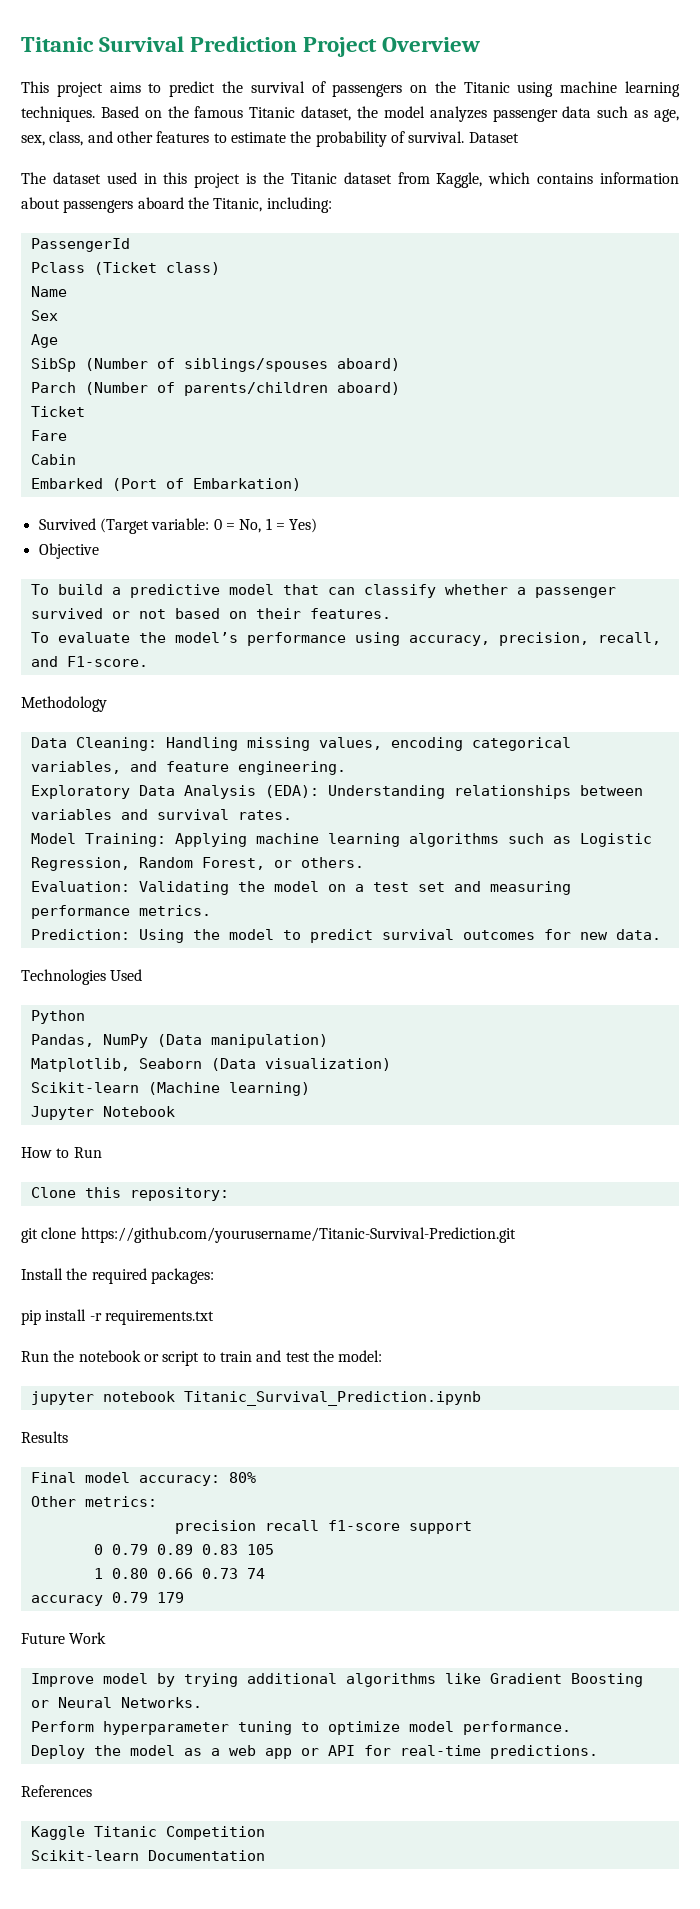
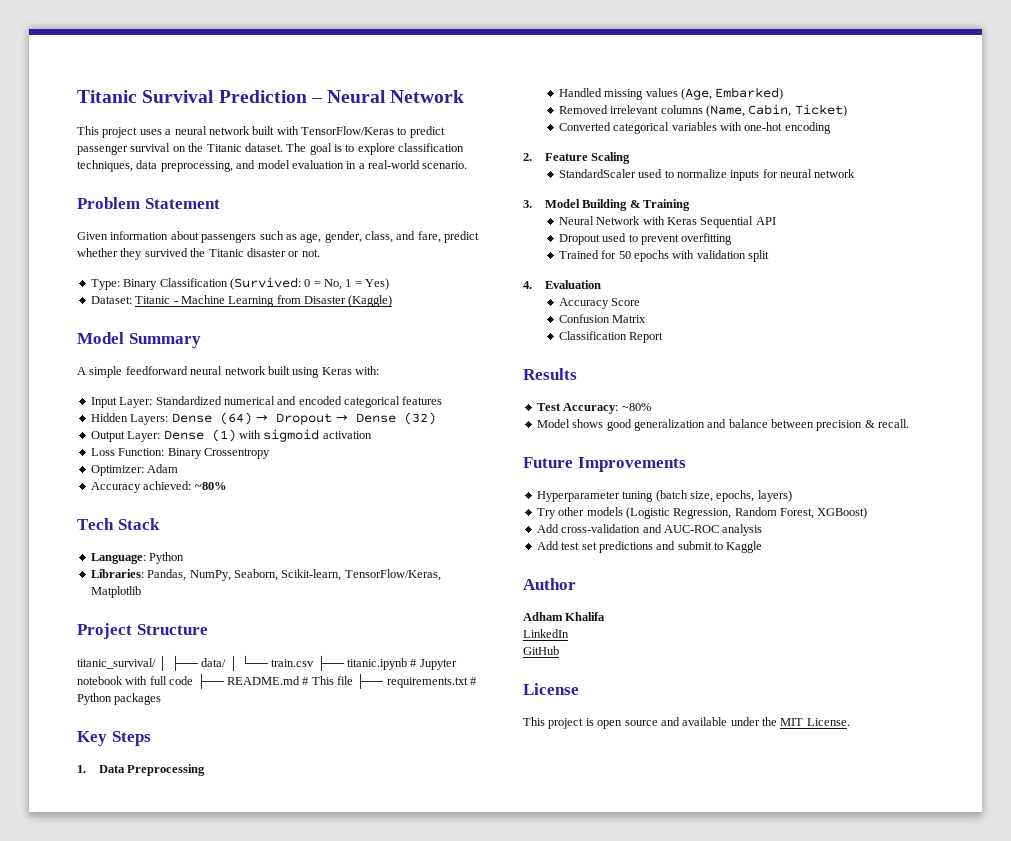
[303,37,481,57] [21,81,680,97] [21,106,592,122] Project Overview // This project aims to predict the survival of passengers on the Titanic using machine learning techniques. Based on the famous Titanic dataset, the model analyzes passenger data -> [310,90,465,103] [77,126,445,138] [77,143,465,155] [77,160,468,172] [77,197,220,209] [77,231,257,243] – Neural Network // This project uses a neural network built with TensorFlow/Keras to predict passenger survival on the Titanic dataset. The goal is to explore classification techniques, data preprocessing, and model evaluation in a real-world scenario. // Problem Statement // Given information about passengers
[21,135,45,146] sex, -> [324,231,362,243] gender,
[116,131,519,147] [21,172,679,188] [21,197,332,213] [30,238,130,252] [30,262,220,275] [30,286,67,297] [30,310,58,321] [30,334,58,348] [30,358,400,372] [30,382,400,396] [30,406,85,417] [30,430,67,441] [30,454,76,465] [30,478,301,491] [38,518,210,534] other features to estimate the probability of survival. Dataset // The dataset used in this project is the Titanic dataset from Kaggle, which contains information about passengers aboard the Titanic, including: // PassengerId // Pclass (Ticket class) // Name // Sex // Age // SibSp (Number of siblings/spouses aboard) // Parch (Number of parents/children aboard) // Ticket // Fare // Cabin // Embarked (Port of Embarkation) // Survived (Target variable: -> [417,231,480,243] [77,248,320,260] [90,277,301,290] fare, predict whether they survived the Titanic disaster or not. // Type: Binary Classification (Survived:
[38,543,99,559] [30,584,616,598] [30,608,391,619] [30,632,661,646] [30,656,148,667] [21,696,107,712] [30,737,571,751] [30,761,346,775] [30,785,643,799] [30,809,292,820] [30,833,652,847] [30,857,364,871] [30,881,571,895] [30,905,211,919] [30,929,661,943] [21,969,143,985] [30,1010,85,1024] [30,1034,328,1048] [30,1058,391,1072] [30,1082,310,1096] [30,1106,175,1120] [21,1147,102,1158] [30,1187,229,1201] [21,1227,516,1243] [21,1268,214,1284] [21,1309,214,1325] [21,1350,383,1366] [30,1391,481,1406] [21,1431,68,1443] [30,1472,256,1486] [30,1496,157,1507] [174,1520,472,1534] [93,1544,274,1555] [93,1568,265,1579] [30,1592,184,1606] [21,1632,107,1644] [30,1673,643,1687] [30,1697,202,1708] [30,1721,571,1735] [30,1745,598,1759] [21,1785,92,1797] [30,1826,265,1840] [30,1850,265,1861] Objective // To build a predictive model that can classify whether a passenger survived or not based on their features. // To evaluate the model’s performance using accuracy, precision, recall, and F1-score. // Methodology // Data Cleaning: Handling missing values, encoding categorical variables, and feature engineering. // Exploratory Data Analysis (EDA): Understanding relationships between variables and survival rates. // Model Training: Applying machine learning algorithms such as Logistic Regression, Random Forest, or others. // Evaluation: Validating the model on a test set and measuring performance metrics. // Prediction: Using the model to predict survival outcomes for new data. // Technologies Used // Python // Pandas, NumPy (Data manipulation) // Matplotlib, Seaborn (Data visualization) // Scikit-learn (Machine learning) // Jupyter Notebook // How to Run // Clone this repository: // git clone https://github.com/yourusername/Titanic-Survival-Prediction.git // Install the required packages: // pip install -r requirements.txt // Run the notebook or script to train and test the model: // jupyter notebook Titanic_Survival_Prediction.ipynb // Results // Final model accuracy: 80% // Other metrics: // precision recall f1-score support // 0 0.79 0.89 0.83 105 // 1 0.80 0.66 0.73 74 // accuracy 0.79 179 // Future Work // Improve model by trying additional algorithms like Gradient Boosting or Neural Networks. // Perform hyperparameter tuning to optimize model performance. // Deploy the model as a web app or API for real-time predictions. // References // Kaggle Titanic Competition // Scikit-learn Documentation -> [90,295,393,307] [77,332,201,348] [77,366,379,378] [90,396,443,408] [90,412,436,425] [90,429,372,442] [90,448,270,459] [90,464,179,476] [90,481,227,493] [77,518,160,530] [90,552,185,564] [90,569,441,581] [90,586,141,598] [77,623,208,639] [77,655,457,671] [77,673,478,689] [77,693,162,705] [77,731,151,746] [77,764,206,776] [558,87,784,100] [558,104,847,117] [558,122,831,134] [523,152,631,164] [558,169,856,181] [523,199,691,211] [558,216,776,228] [558,233,733,245] [558,250,770,262] [523,280,602,289] [558,298,641,309] [558,314,647,323] [558,331,664,343] [523,368,577,380] [536,403,651,414] [536,419,910,431] [523,457,686,472] [536,490,792,502] [536,507,868,519] [536,524,763,536] [536,541,763,553] [523,578,576,590] [523,612,606,621] [523,629,569,638] [523,646,559,655] [523,683,579,695] [523,717,850,729] Dataset: Titanic - Machine Learning from Disaster (Kaggle) // Model Summary // A simple feedforward neural network built using Keras with: // Input Layer: Standardized numerical and encoded categorical features // Hidden Layers: Dense (64) → Dropout → Dense (32) // Output Layer: Dense (1) with sigmoid activation // Loss Function: Binary Crossentropy // Optimizer: Adam // Accuracy achieved: ~80% // Tech Stack // Language: Python // Libraries: Pandas, NumPy, Seaborn, Scikit-learn, TensorFlow/Keras, Matplotlib // Project Structure // titanic_survival/ │ ├── data/ │ └── train.csv ├── titanic.ipynb # Jupyter notebook with full code ├── README.md # This file ├── requirements.txt # Python packages // Key Steps // 1. Data Preprocessing // Handled missing values (Age, Embarked) // Removed irrelevant columns (Name, Cabin, Ticket) // Converted categorical variables with one-hot encoding // 2. Feature Scaling // StandardScaler used to normalize inputs for neural network // 3. Model Building & Training // Neural Network with Keras Sequential API // Dropout used to prevent overfitting // Trained for 50 epochs with validation split // 4. Evaluation // Accuracy Score // Confusion Matrix // Classification Report // Results // Test Accuracy: ~80% // Model shows good generalization and balance between precision & recall. // Future Improvements // Hyperparameter tuning (batch size, epochs, layers) // Try other models (Logistic Regression, Random Forest, XGBoost) // Add cross-validation and AUC-ROC analysis // Add test set predictions and submit to Kaggle // Author // Adham Khalifa // LinkedIn // GitHub // License // This project is open source and available under the MIT License.

